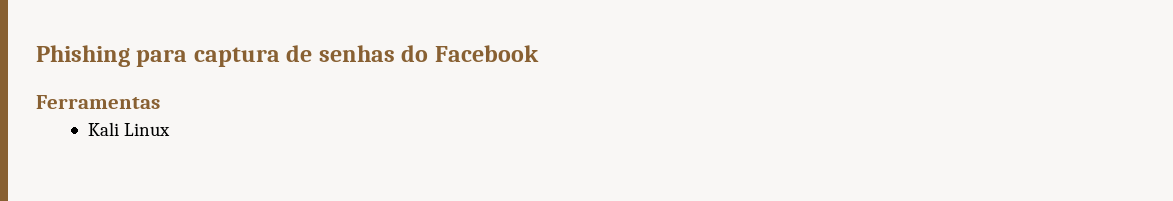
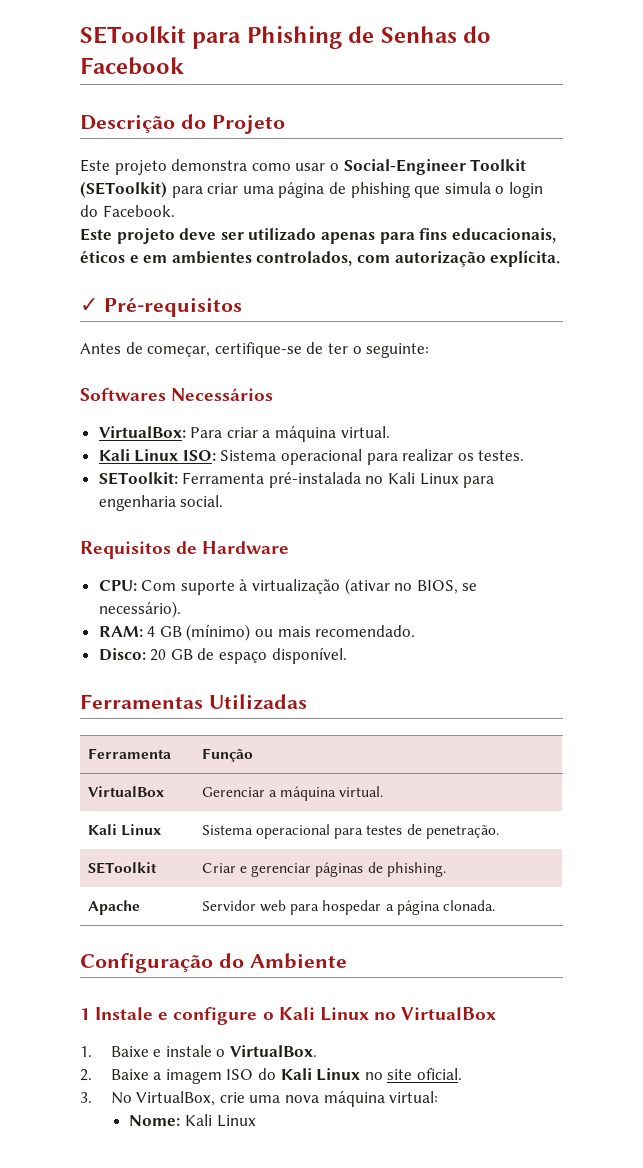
[36,45,539,67] [36,95,160,109] Phishing para captura de senhas do Facebook // Ferramentas // -> [80,26,492,49] [80,57,184,75] [80,114,285,134] [80,159,527,175] [80,181,543,198] [80,205,175,217] [80,228,556,244] [80,250,561,267] [80,297,242,317] [80,342,430,358] [80,388,274,401] [98,426,390,442] [98,449,525,465] [98,472,495,488] [98,495,224,511] [80,541,290,559] [98,578,478,595] [98,601,181,618] [98,624,416,641] [98,647,347,664] [80,694,307,710] [87,748,171,759] [201,748,253,762] [87,786,164,797] [201,786,384,801] [87,824,161,836] [201,824,499,839] [87,862,157,874] [201,862,446,877] [87,900,140,915] [201,900,495,915] [80,953,347,973] [80,1007,497,1025] [80,1045,318,1057] [80,1068,462,1084] [80,1091,439,1107] [129,1115,181,1126] SEToolkit para Phishing de Senhas do Facebook // Descrição do Projeto // Este projeto demonstra como usar o Social-Engineer Toolkit (SEToolkit) para criar uma página de phishing que simula o login do Facebook. // Este projeto deve ser utilizado apenas para fins educacionais, éticos e em ambientes controlados, com autorização explícita. // ✓ Pré-requisitos // Antes de começar, certifique-se de ter o seguinte: // Softwares Necessários // VirtualBox: Para criar a máquina virtual. // Kali Linux ISO: Sistema operacional para realizar os testes. // SEToolkit: Ferramenta pré-instalada no Kali Linux para engenharia social. // Requisitos de Hardware // CPU: Com suporte à virtualização (ativar no BIOS, se necessário). // RAM: 4 GB (mínimo) ou mais recomendado. // Disco: 20 GB de espaço disponível. // Ferramentas Utilizadas // Ferramenta | Função // VirtualBox | Gerenciar a máquina virtual. // Kali Linux | Sistema operacional para testes de penetração. // SEToolkit | Criar e gerenciar páginas de phishing. // Apache | Servidor web para hospedar a página clonada. // Configuração do Ambiente // 1 Instale e configure o Kali Linux no VirtualBox // 1. Baixe e instale o VirtualBox. // 2. Baixe a imagem ISO do Kali Linux no site oficial. // 3. No VirtualBox, crie uma nova máquina virtual: // Nome:

